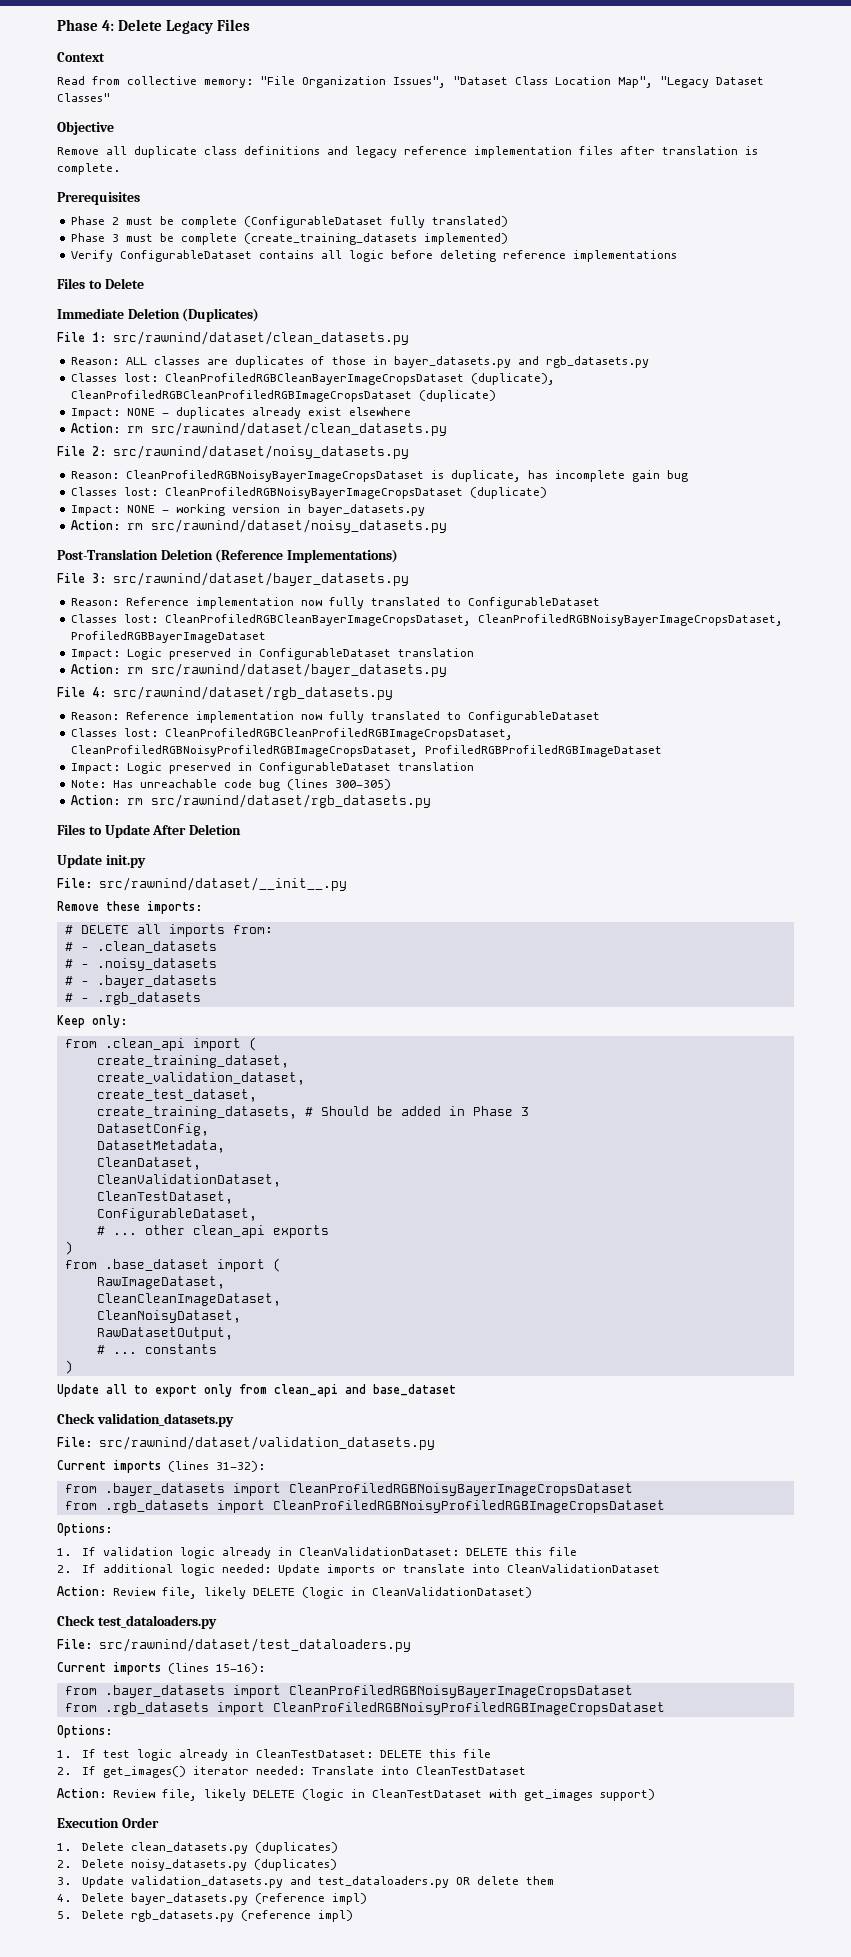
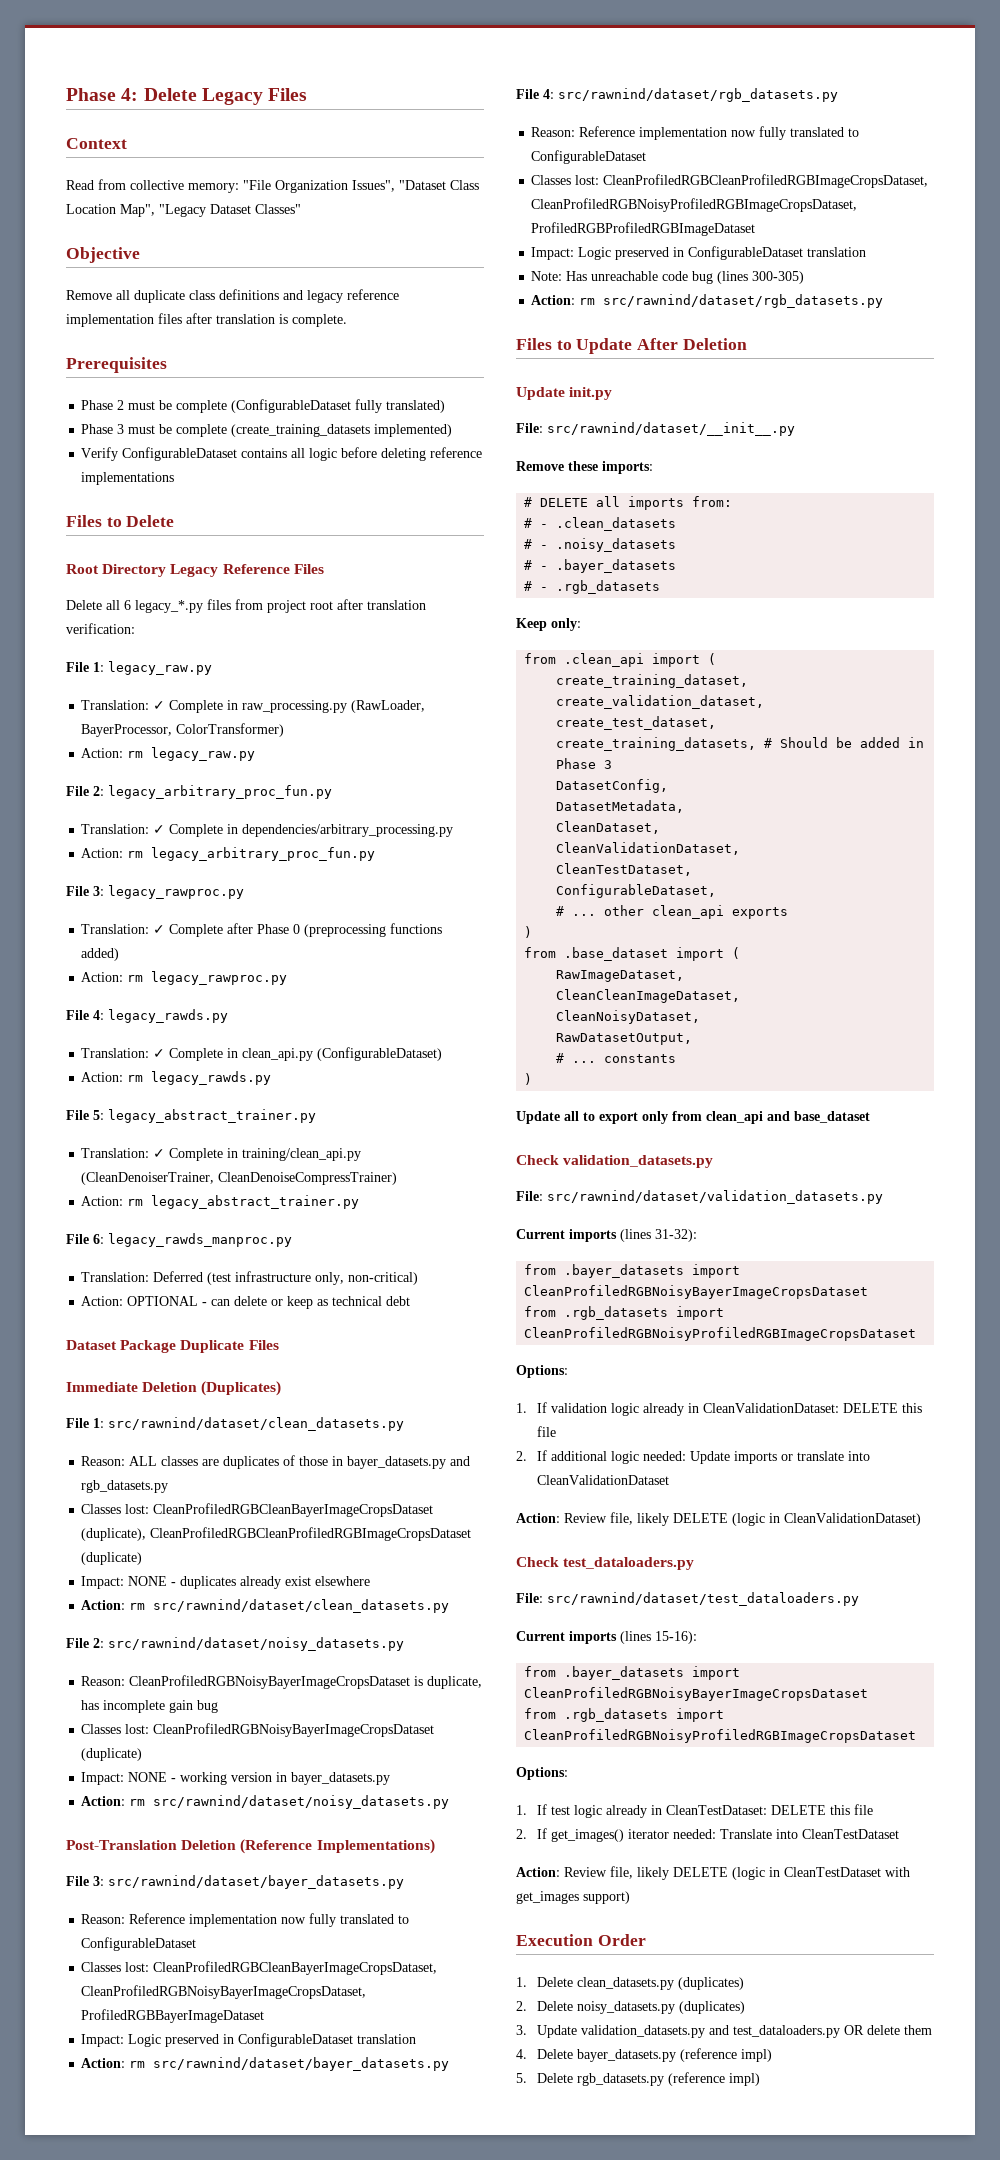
(144, 283) none -> [66,564,324,577] [66,599,426,613] [66,623,135,634] [66,661,212,675] [81,700,426,713] [81,723,285,737] [81,747,256,761] [66,785,332,799] [81,824,454,837] [81,847,376,861] [66,885,244,899] [81,923,443,937] [81,948,120,961] [81,971,288,985] [66,1009,228,1023] [81,1047,443,1061] [81,1071,272,1085] [66,1109,316,1123] [81,1148,362,1161] [81,1172,398,1185] [81,1195,360,1209] [66,1233,292,1247] [81,1271,419,1285] [81,1296,411,1309] [66,1340,279,1353] // Root Directory Legacy Reference Files // Delete all 6 legacy_*.py files from project root after translation verification: // File 1: legacy_raw.py // Translation: ✓ Complete in raw_processing.py (RawLoader, BayerProcessor, ColorTransformer) // Action: rm legacy_raw.py // File 2: legacy_arbitrary_proc_fun.py // Translation: ✓ Complete in dependencies/arbitrary_processing.py // Action: rm legacy_arbitrary_proc_fun.py // File 3: legacy_rawproc.py // Translation: ✓ Complete after Phase 0 (preprocessing functions added) // Action: rm legacy_rawproc.py // File 4: legacy_rawds.py // Translation: ✓ Complete in clean_api.py (ConfigurableDataset) // Action: rm legacy_rawds.py // File 5: legacy_abstract_trainer.py // Translation: ✓ Complete in training/clean_api.py (CleanDenoiserTrainer, CleanDenoiseCompressTrainer) // Action: rm legacy_abstract_trainer.py // File 6: legacy_rawds_manproc.py // Translation: Deferred (test infrastructure only, non-critical) // Action: OPTIONAL - can delete or keep as technical debt // Dataset Package Duplicate Files

